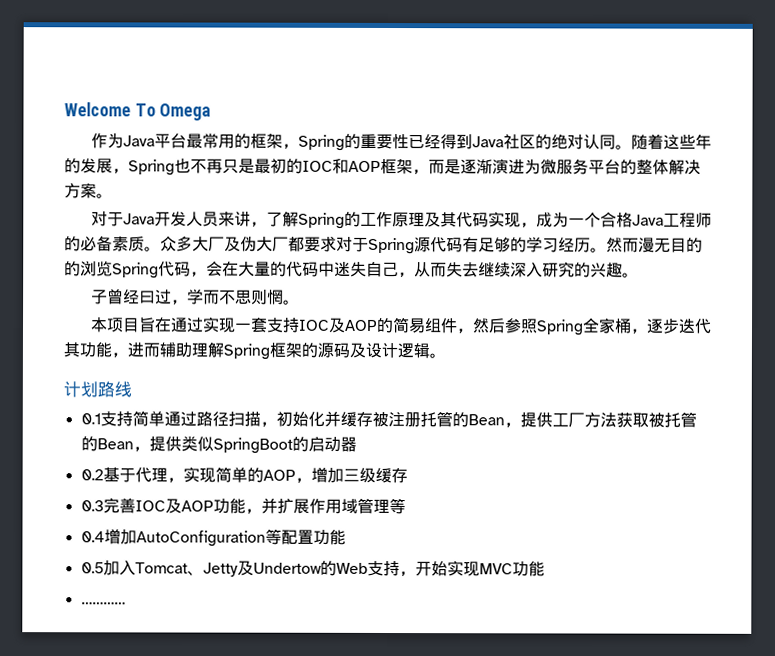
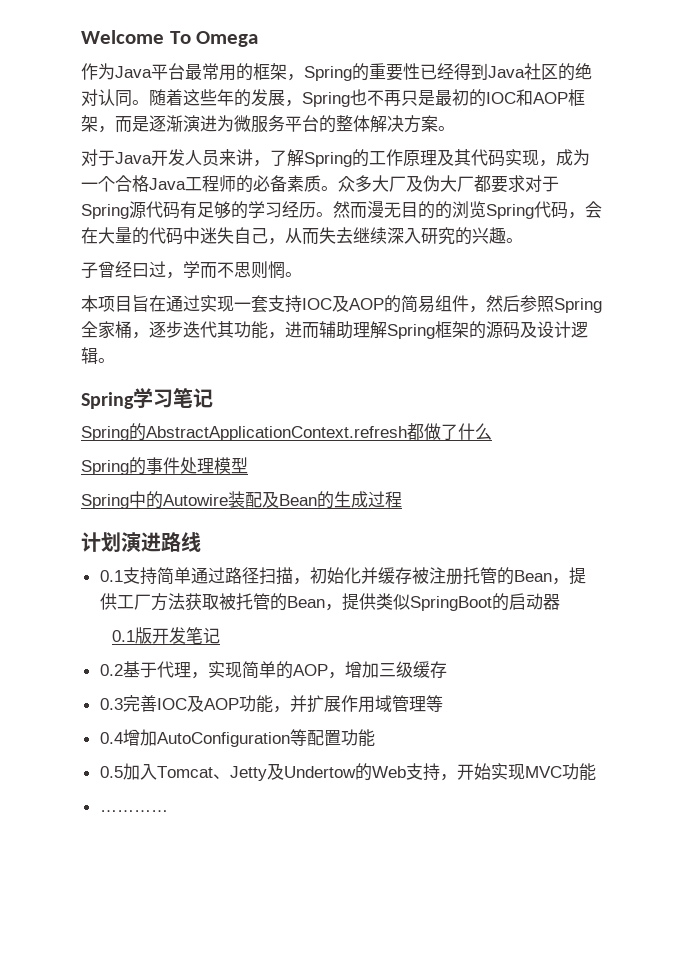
(446, 356) none -> [81,388,213,409] [81,423,492,441] [81,457,248,475] [81,491,402,509] // Spring学习笔记 // Spring的AbstractApplicationContext.refresh都做了什么 // Spring的事件处理模型 // Spring中的Autowire装配及Bean的生成过程
(98, 389) none -> [121,532,161,552] 演进
(357, 444) none -> [112,627,221,644] // 0.1版开发笔记

